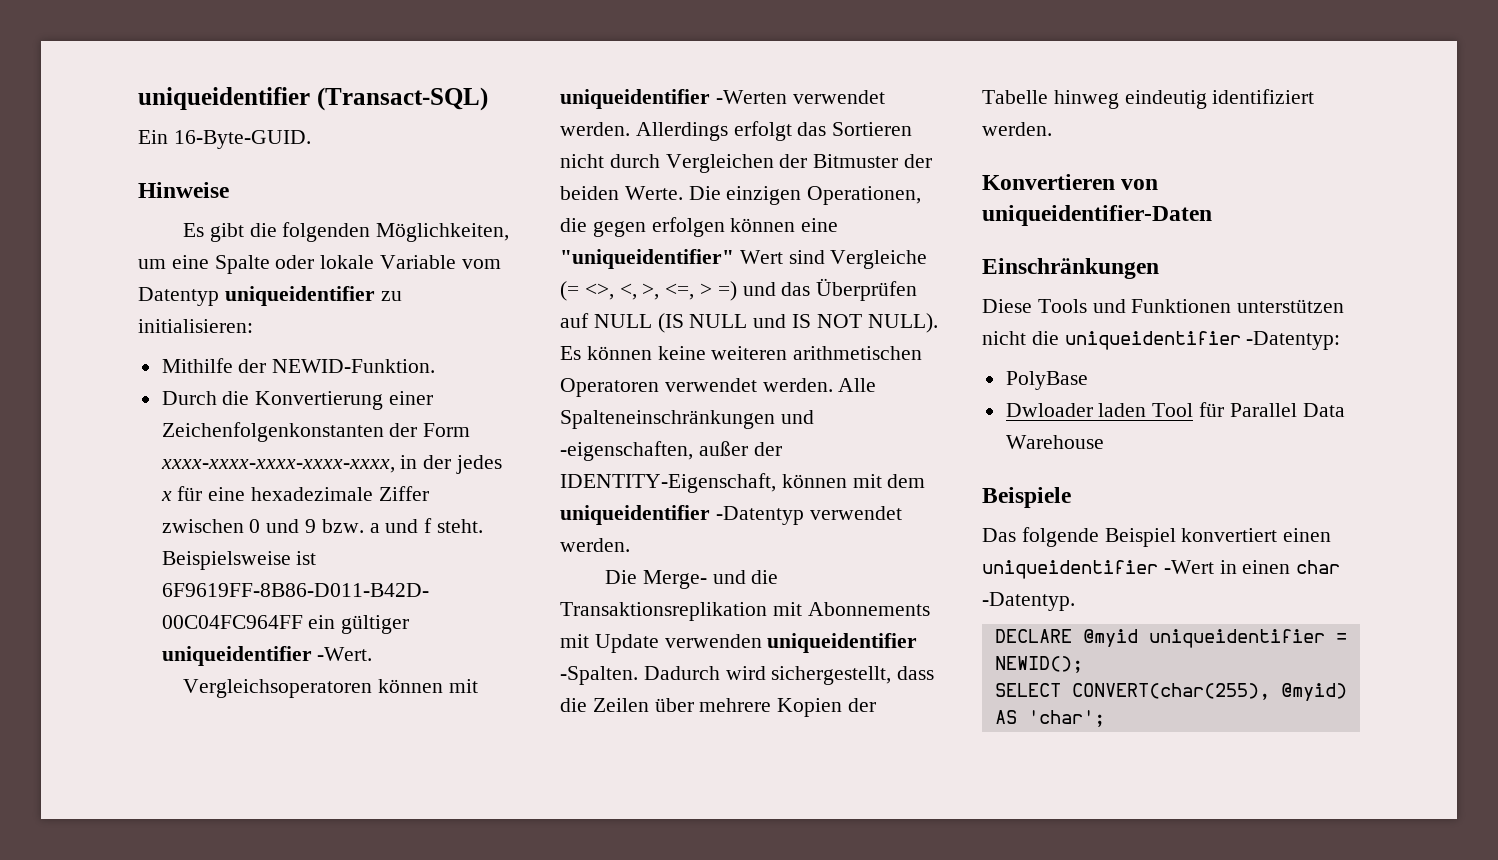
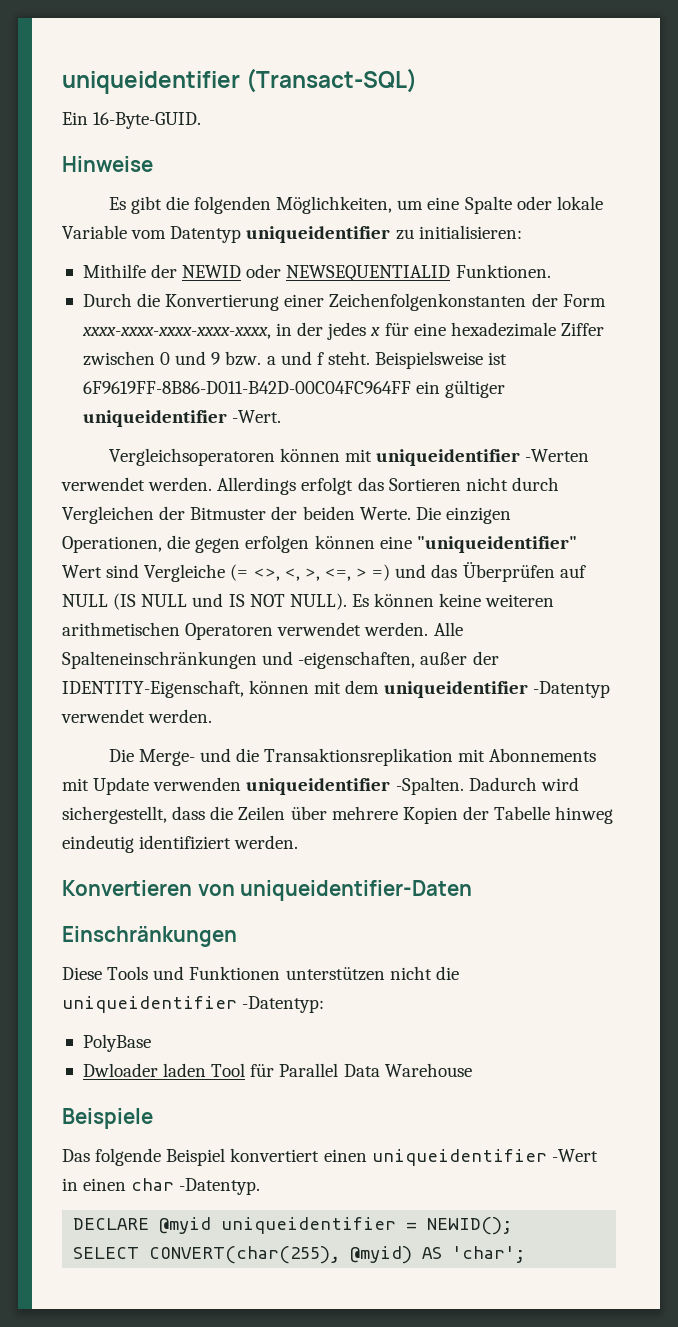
[272,359,436,373] NEWID-Funktion. -> [182,264,551,282] NEWID oder NEWSEQUENTIALID Funktionen.

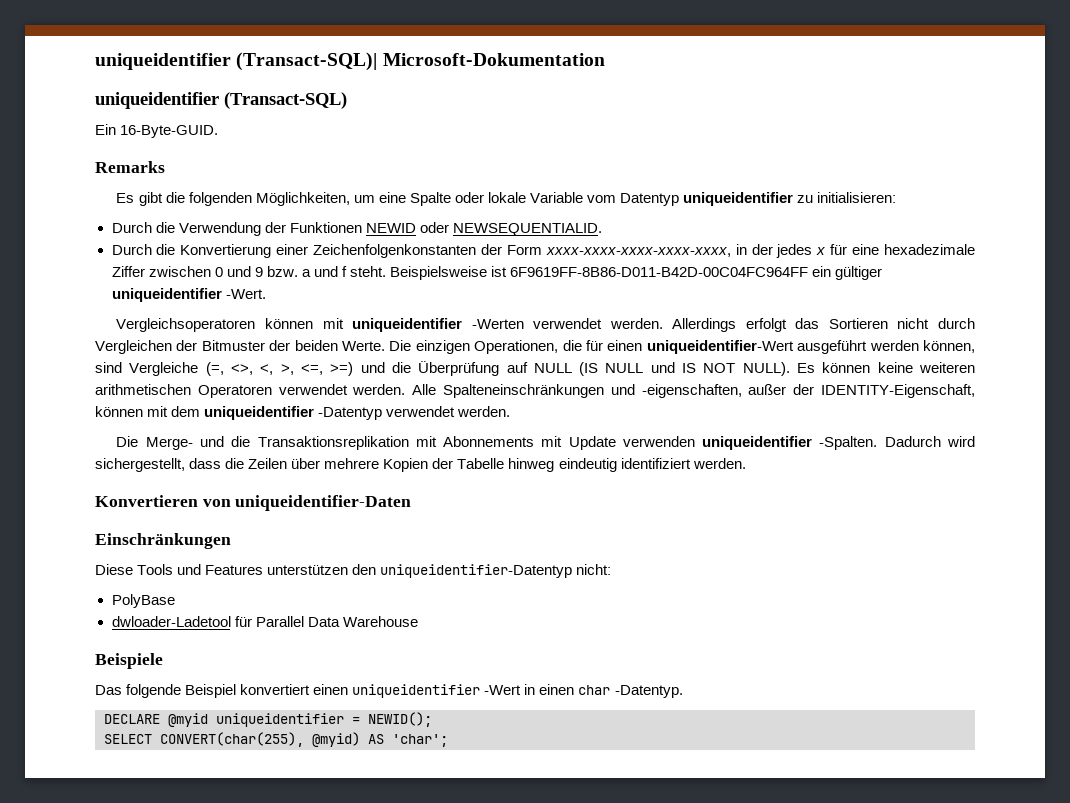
[62,71,240,94] uniqueidentifier -> [95,52,605,71] [95,92,219,109] uniqueidentifier (Transact-SQL)| Microsoft-Dokumentation // uniqueidentifier
[62,156,153,172] Hinweise -> [95,161,165,173] Remarks
[82,264,551,282] Mithilfe der NEWID oder NEWSEQUENTIALID Funktionen. -> [111,222,602,236] Durch die Verwendung der Funktionen NEWID oder NEWSEQUENTIALID.
[195,535,577,553] [62,565,102,578] gegen erfolgen können eine "uniqueidentifier" Wert -> [585,340,975,354] für einen uniqueidentifier-Wert ausgeführt werden können,
[230,564,249,581] (= -> [205,362,224,376] (=,
[356,562,555,582] > =) und das Überprüfen -> [330,361,500,376] >=) und die Überprüfung
[189,966,459,981] [62,996,325,1013] [82,1034,151,1052] [82,1063,246,1077] Funktionen unterstützen nicht die uniqueidentifier -Datentyp: // PolyBase // Dwloader laden Tool -> [205,564,612,578] [111,594,175,608] [111,616,231,627] Features unterstützen den uniqueidentifier-Datentyp nicht: // PolyBase // dwloader-Ladetool

